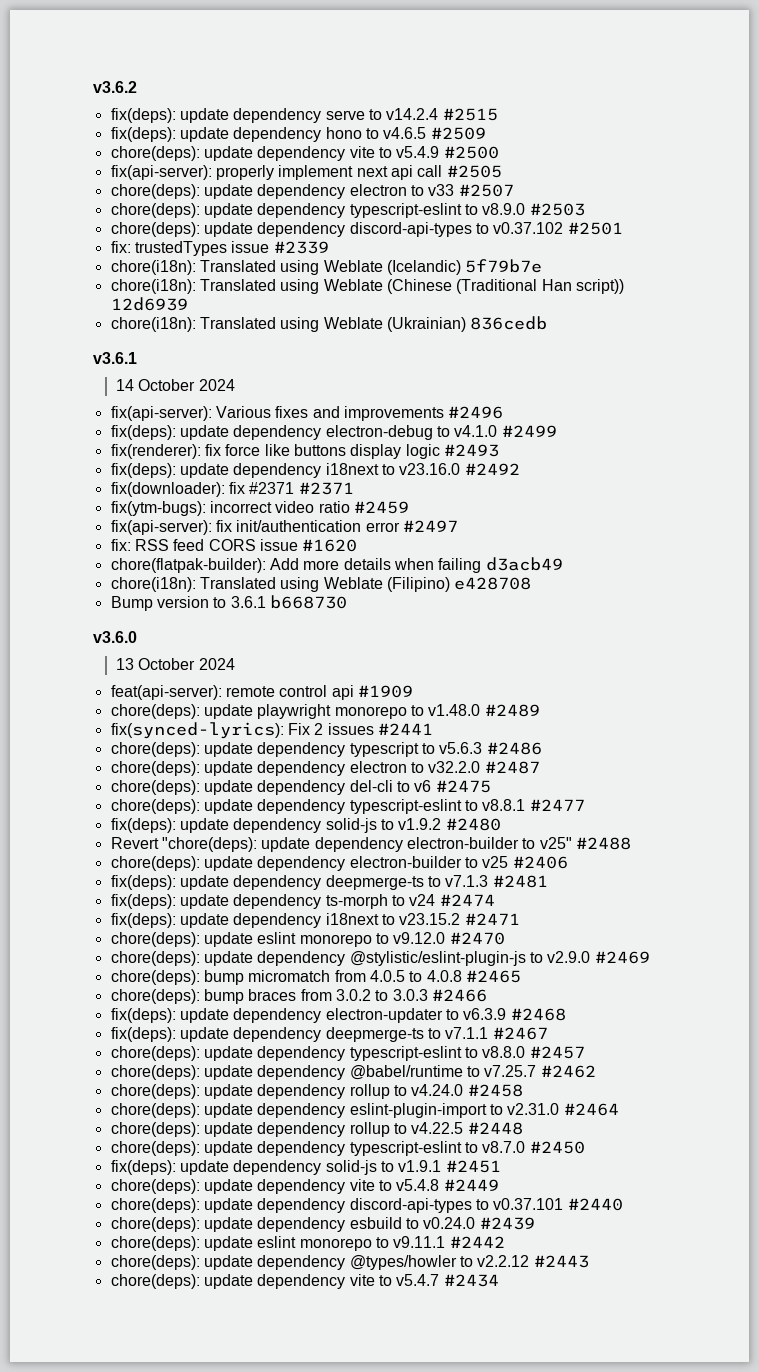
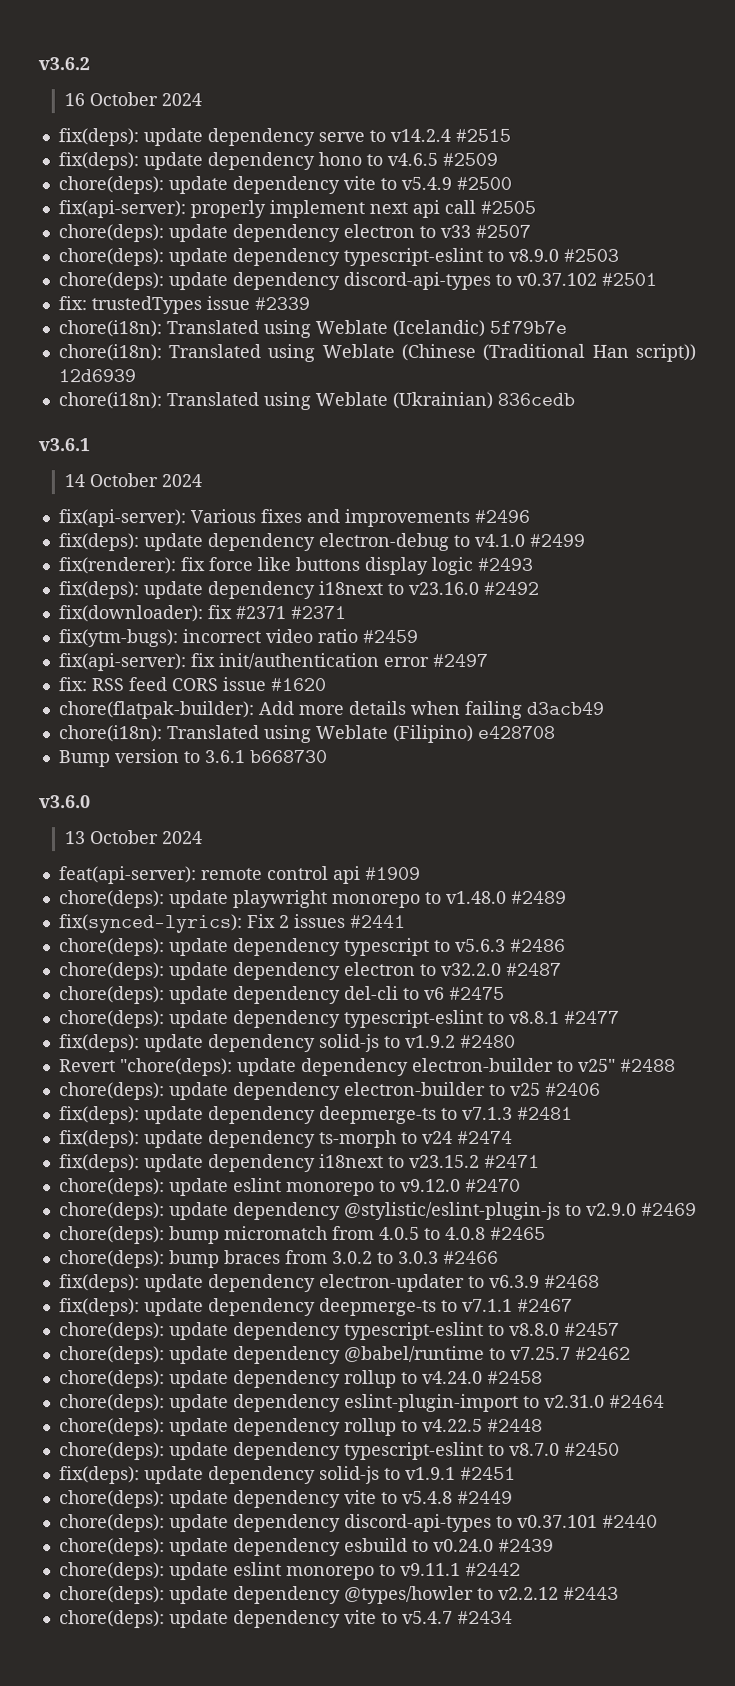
(137, 87) none -> [63,92,202,107] // 16 October 2024

